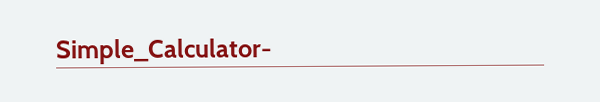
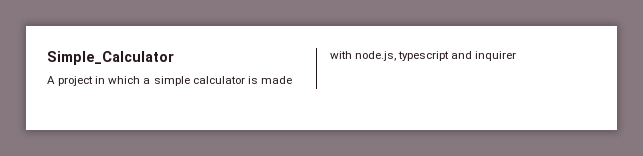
[55,38,273,65] Simple_Calculator- -> [47,51,174,65] [47,76,292,86] [330,51,517,61] Simple_Calculator // A project in which a simple calculator is made with node.js, typescript and inquirer

